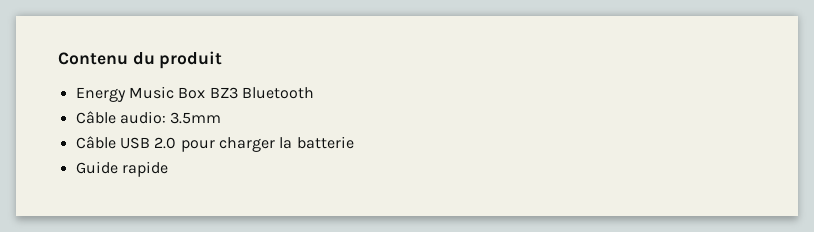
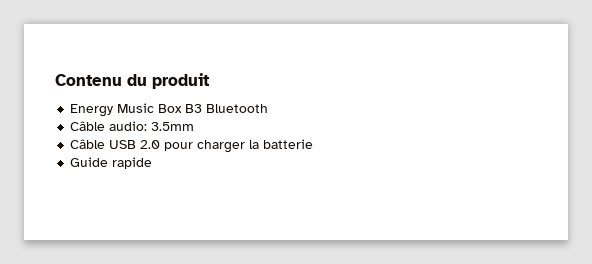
[209,87,238,99] BZ3 -> [185,104,203,113] B3

